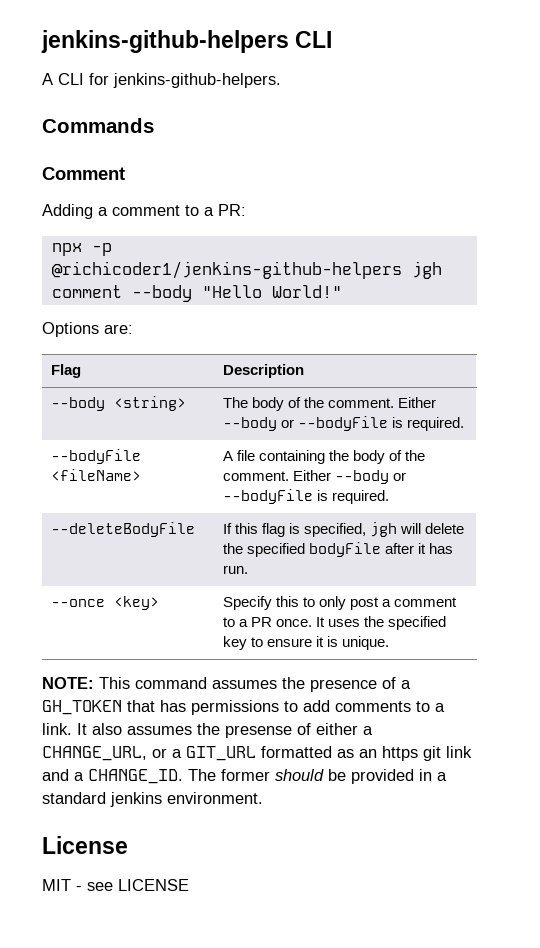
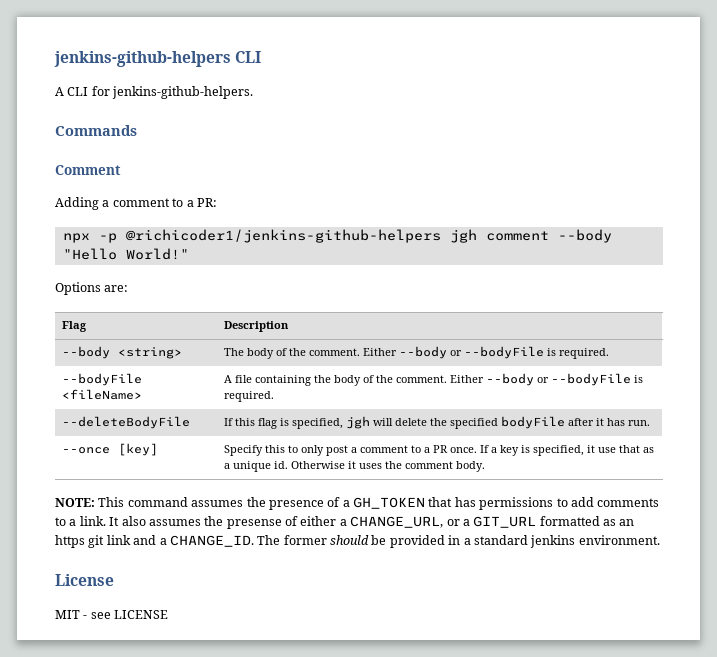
[113,596,159,610] <key> -> [118,443,159,456] [key]
[316,616,447,630] [222,636,390,650] It uses the specified key to ensure it is unique. -> [480,445,655,456] [224,461,486,472] If a key is specified, it use that as a unique id. Otherwise it uses the comment body.

